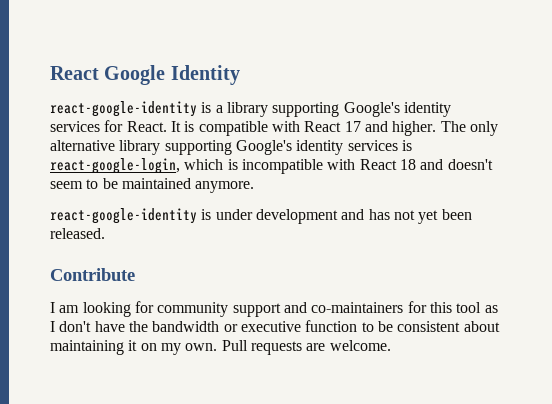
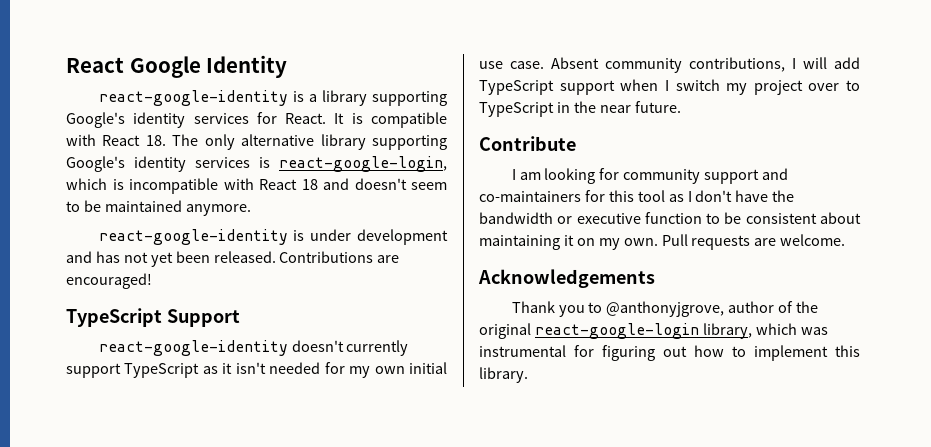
[344,121,437,136] 17 and higher. -> [145,135,166,146] 18.
(105, 233) none -> [279,251,400,263] [66,273,152,289] [66,308,240,327] [98,340,409,356] [66,362,448,378] [479,57,860,73] [479,79,860,95] [479,101,681,117] Contributions are encouraged! // TypeScript Support // react-google-identity doesn't currently support TypeScript as it isn't needed for my own initial use case. Absent community contributions, I will add TypeScript support when I switch my project over to TypeScript in the near future.
(391, 345) none -> [478,269,655,288] [511,301,819,317] [479,323,828,339] [479,345,860,361] [479,367,528,383] // Acknowledgements // Thank you to @anthonyjgrove, author of the original react-google-login library, which was instrumental for figuring out how to implement this library.

